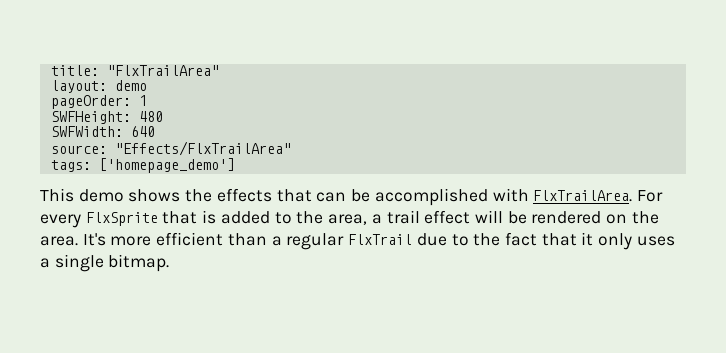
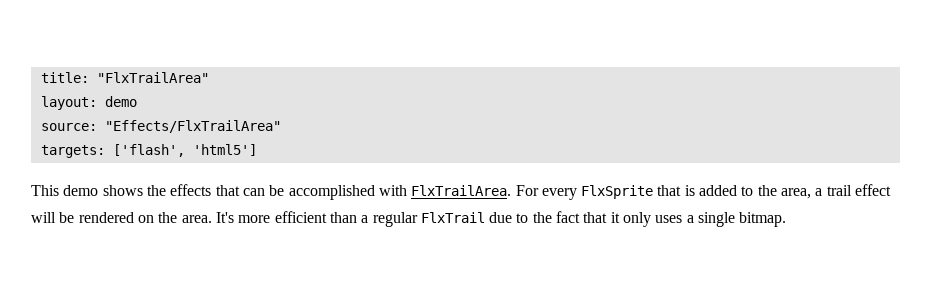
[50,95,147,109] [50,111,163,124] [50,126,155,137] // pageOrder: 1 // SWFHeight: 480 // SWFWidth: 640 -> (137, 101) none
[50,158,235,173] tags: ['homepage_demo'] -> [40,144,257,158] targets: ['flash', 'html5']

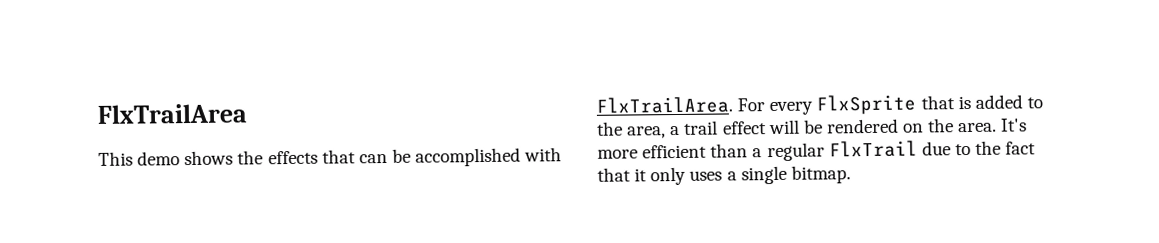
[40,72,209,83] [40,96,137,110] [40,120,281,133] [40,144,257,158] title: "FlxTrailArea" // layout: demo // source: "Effects/FlxTrailArea" // targets: ['flash', 'html5'] -> [97,103,247,124] FlxTrailArea

